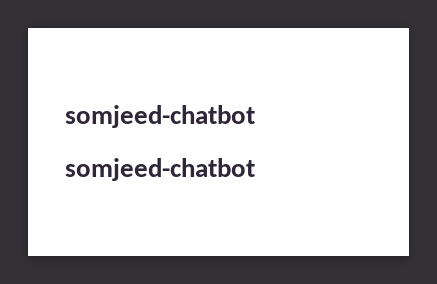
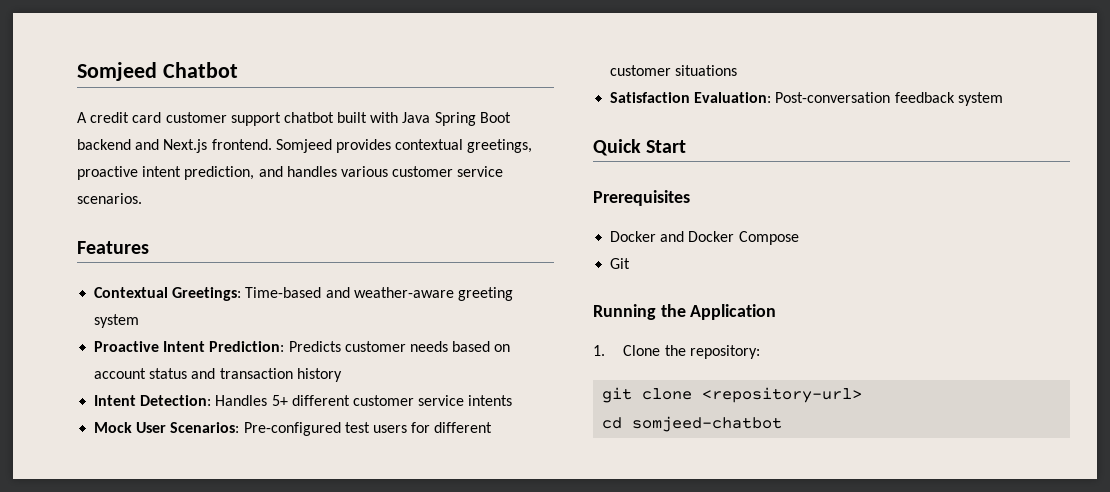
[65,105,255,128] [65,158,255,181] somjeed-chatbot // somjeed-chatbot -> [77,62,238,81] [77,112,511,126] [77,139,533,153] [77,166,504,180] [77,193,142,204] [77,241,149,254] [94,287,513,301] [94,314,140,328] [94,341,511,352] [94,368,342,382] [94,395,513,406] [94,422,493,436] [610,65,738,76] [610,92,1003,106] [593,139,687,156] [593,190,690,206] [610,231,799,245] [610,258,631,269] [593,304,777,320] [593,345,760,359] [602,387,863,403] [602,416,783,432] Somjeed Chatbot // A credit card customer support chatbot built with Java Spring Boot backend and Next.js frontend. Somjeed provides contextual greetings, proactive intent prediction, and handles various customer service scenarios. // Features // Contextual Greetings: Time-based and weather-aware greeting system // Proactive Intent Prediction: Predicts customer needs based on account status and transaction history // Intent Detection: Handles 5+ different customer service intents // Mock User Scenarios: Pre-configured test users for different customer situations // Satisfaction Evaluation: Post-conversation feedback system // Quick Start // Prerequisites // Docker and Docker Compose // Git // Running the Application // 1. Clone the repository: // git clone <repository-url> // cd somjeed-chatbot

